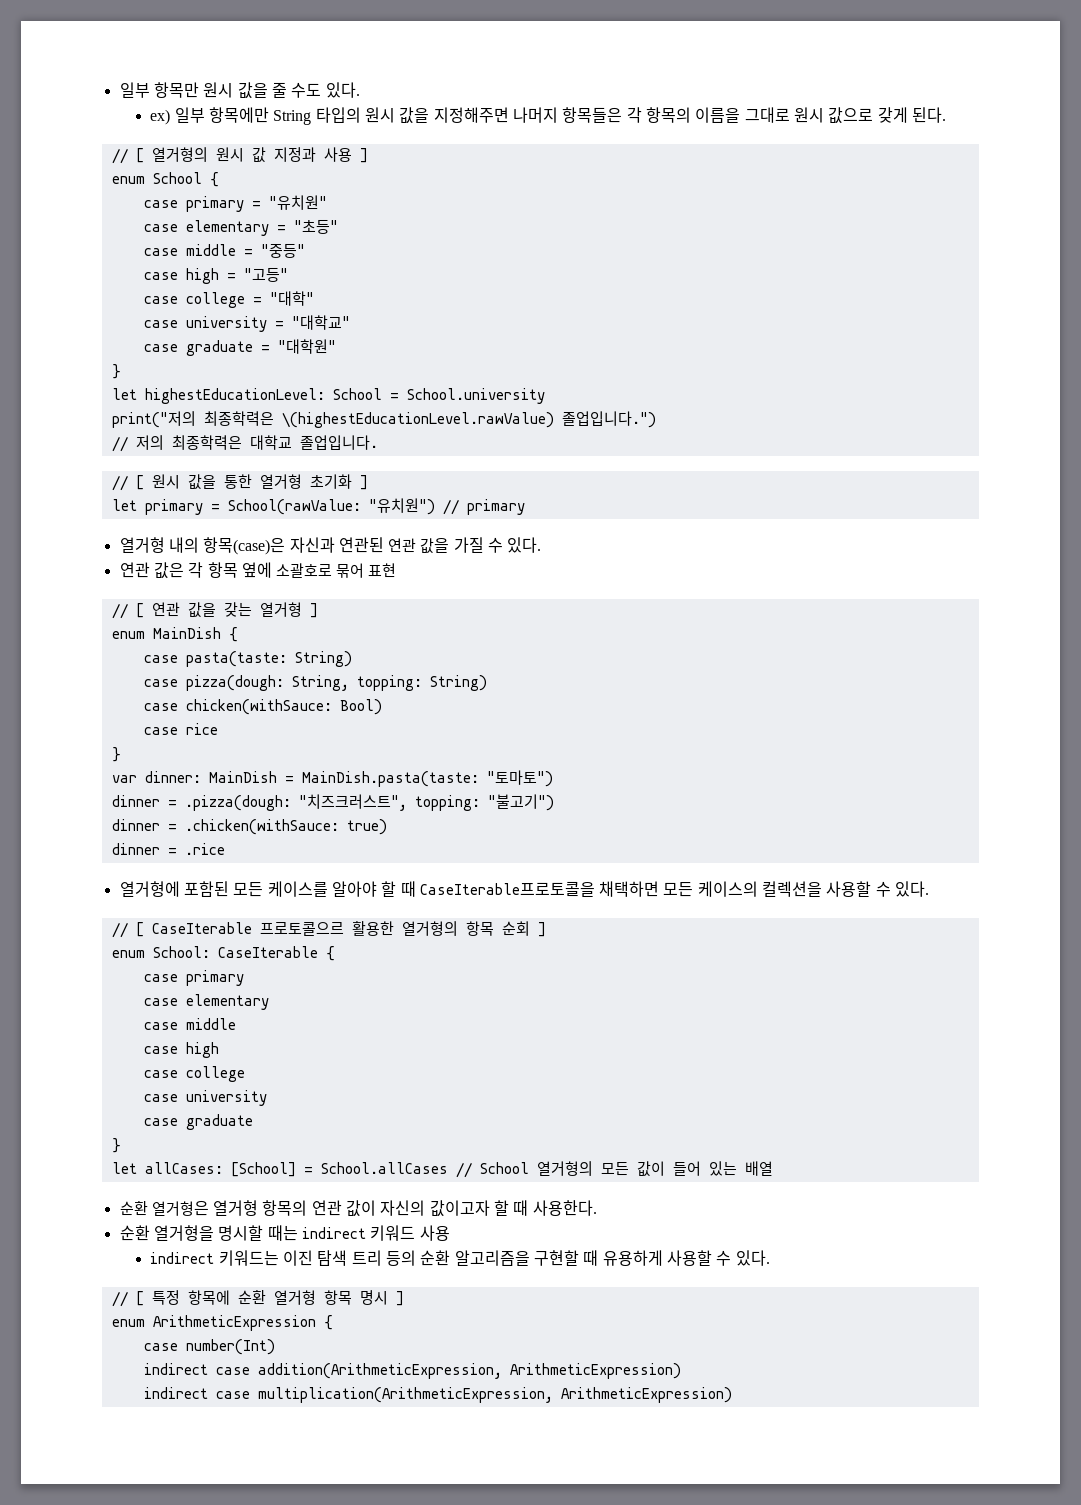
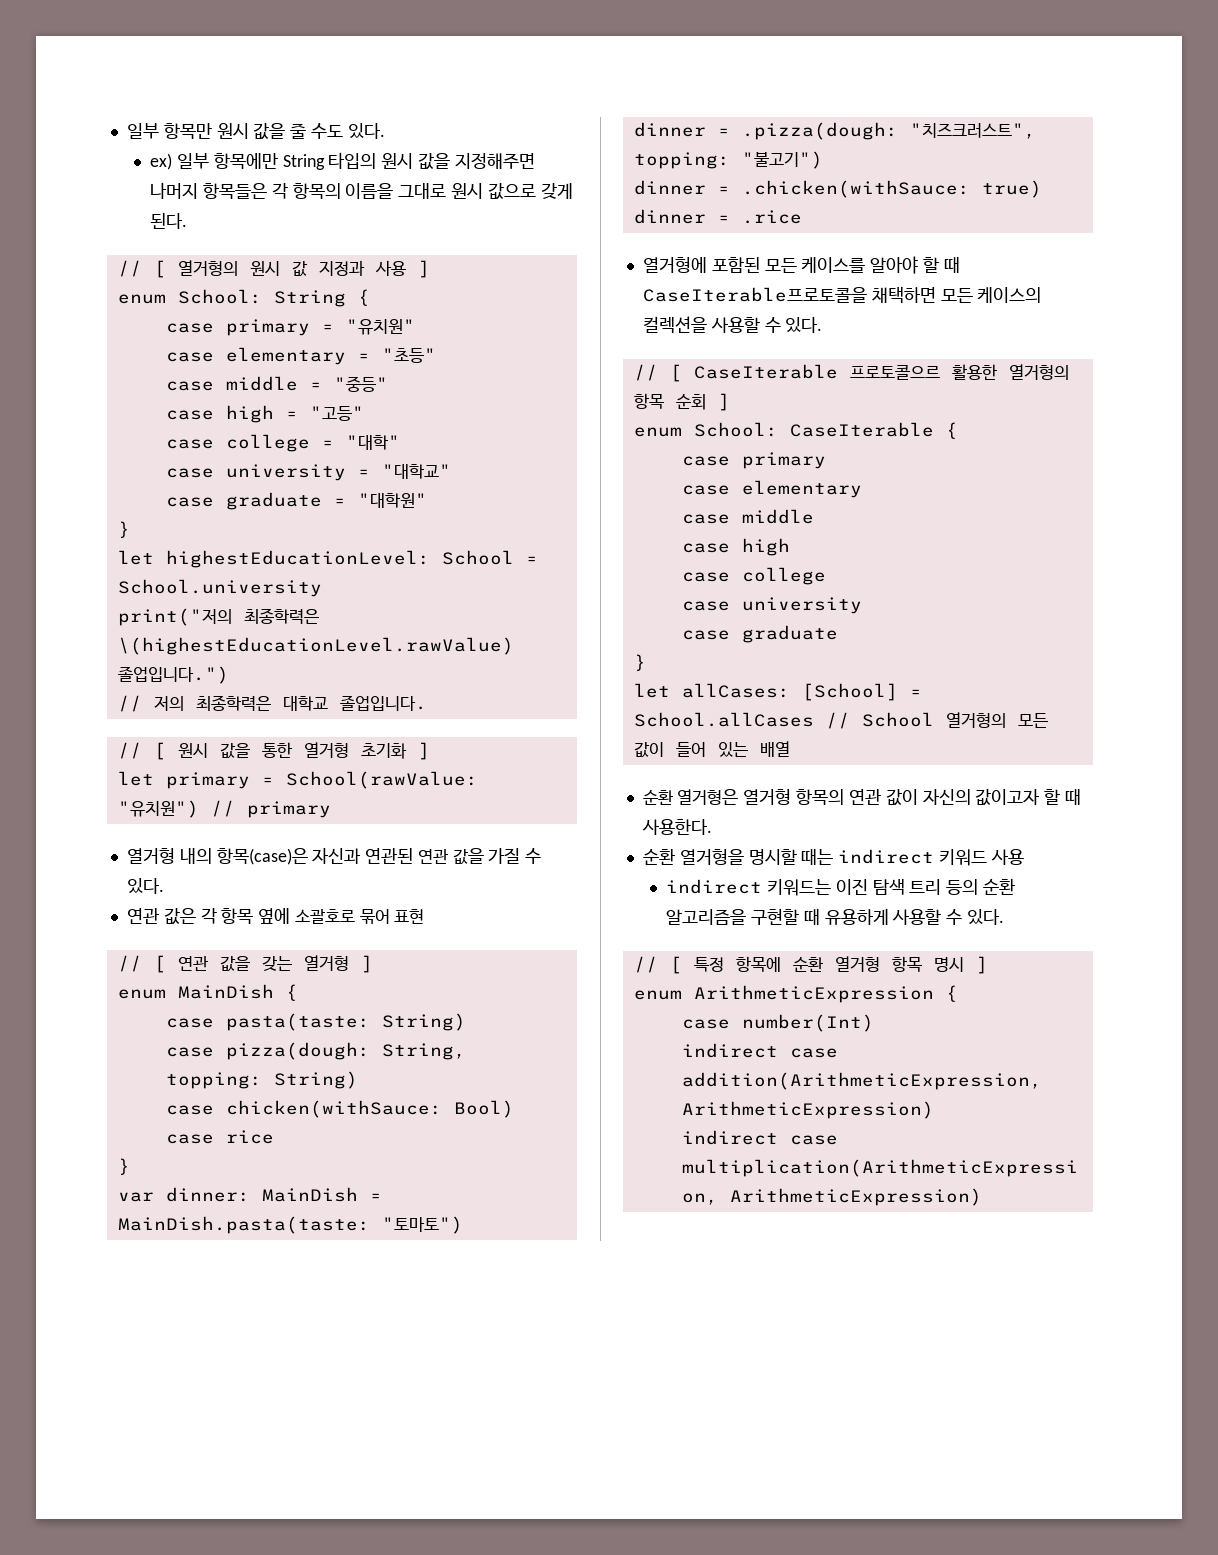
[152,172,202,184] School -> [177,289,346,307] School: String

